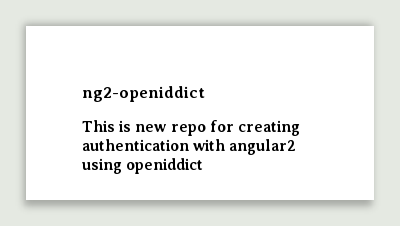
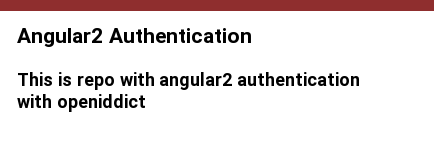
[82,86,205,102] ng2-openiddict -> [17,28,252,47] Angular2 Authentication
[135,120,300,136] [82,139,297,155] [82,158,122,174] new repo for creating authentication with angular2 using -> [76,72,361,90] [17,94,52,108] repo with angular2 authentication with

